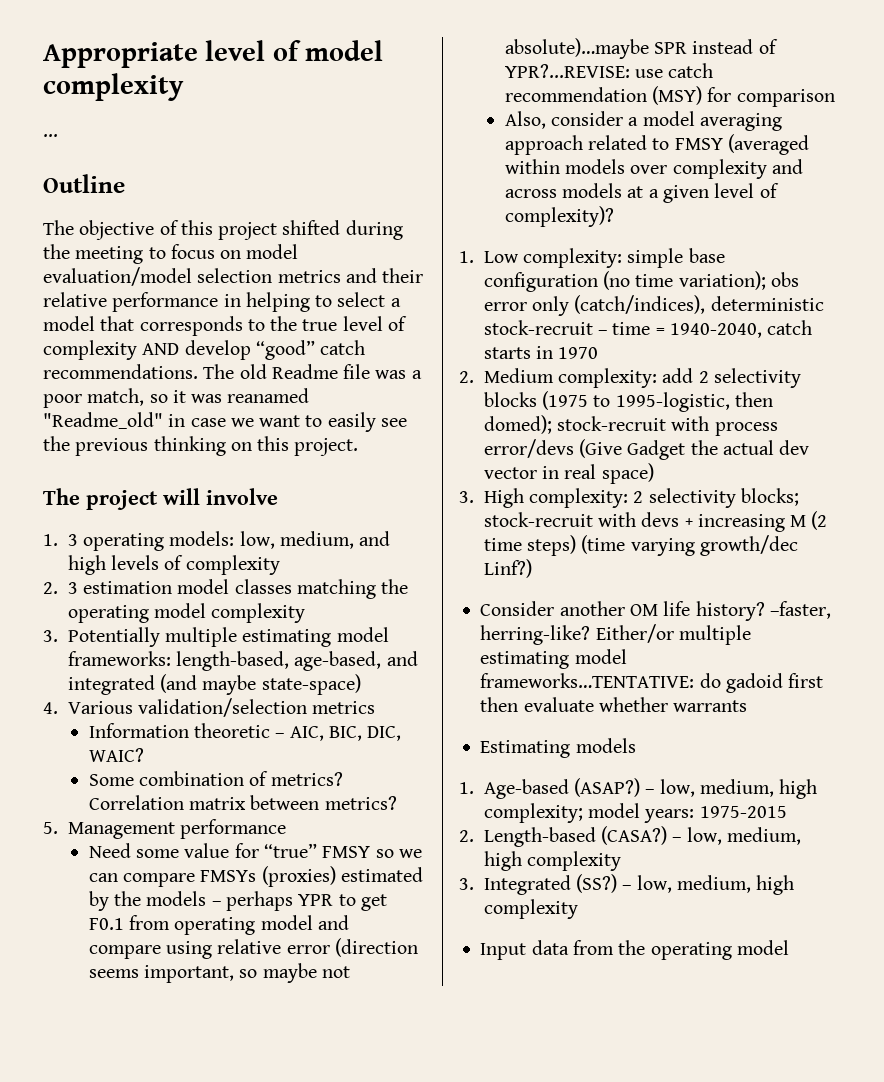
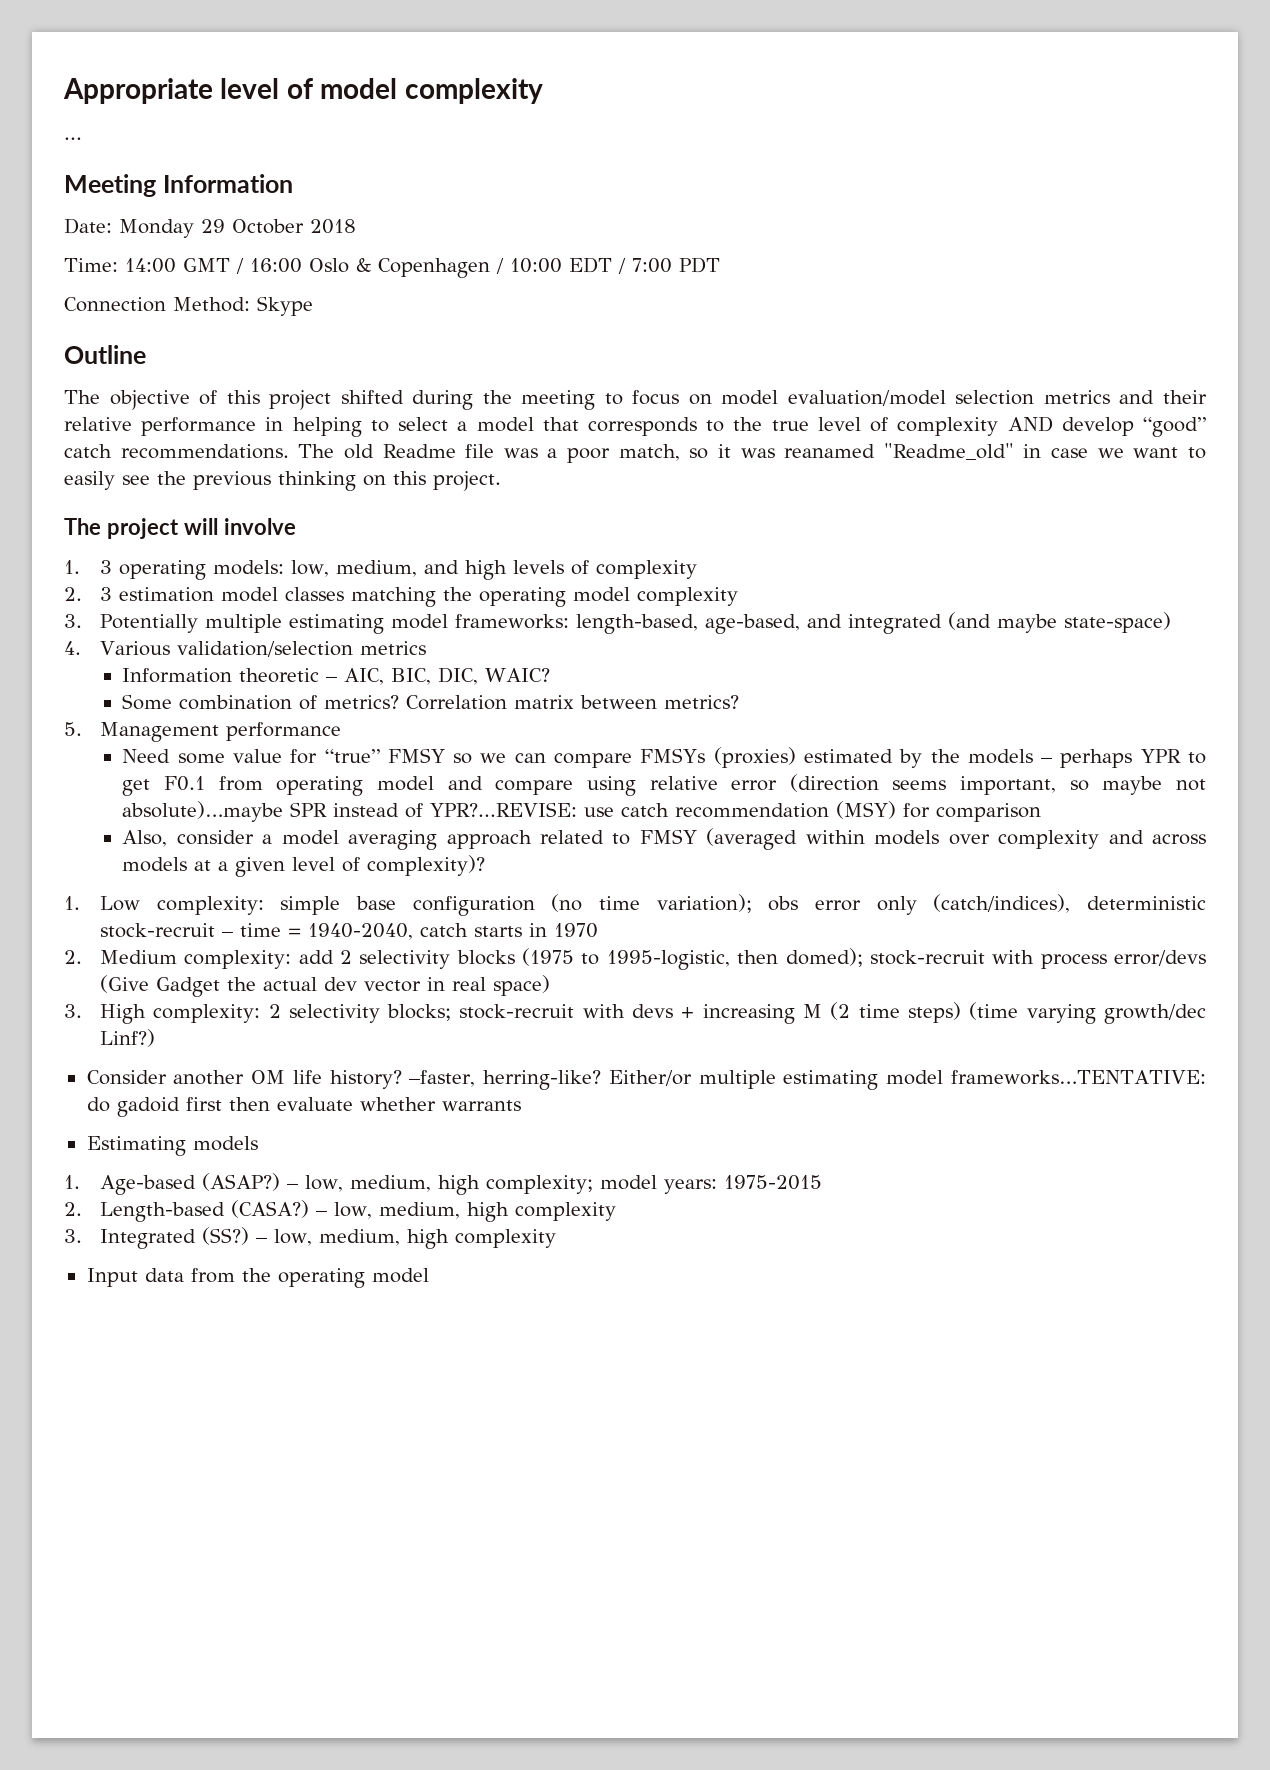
(58, 135) none -> [64,174,293,197] [64,218,356,238] [64,257,720,278] [64,296,313,316] // Meeting Information // Date: Monday 29 October 2018 // Time: 14:00 GMT / 16:00 Oslo & Copenhagen / 10:00 EDT / 7:00 PDT // Connection Method: Skype

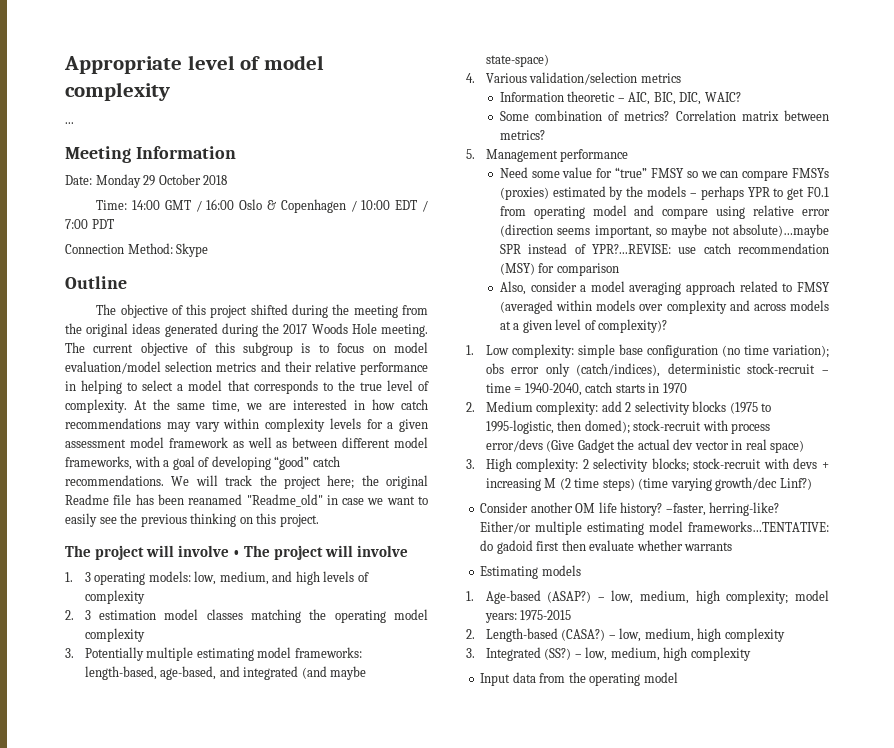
(596, 400) none -> [401,305,428,315] [65,323,429,337] [65,342,311,356] from the original ideas generated during the 2017 Woods Hole meeting. The current objective of this subgroup is
[897,416,1206,437] [64,444,775,463] complexity AND develop “good” catch recommendations. The old Readme file was a poor match, so it was -> [65,399,428,413] [65,418,428,432] [65,437,428,448] [65,456,340,470] [65,475,428,489] [65,494,184,505] complexity. At the same time, we are interested in how catch recommendations may vary within complexity levels for a given assessment model framework as well as between different model frameworks, with a goal of developing “good” catch recommendations. We will track the project here; the original Readme file has been
(296, 526) none -> [233,545,409,560] • The project will involve

